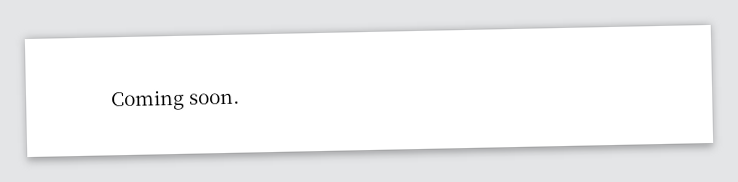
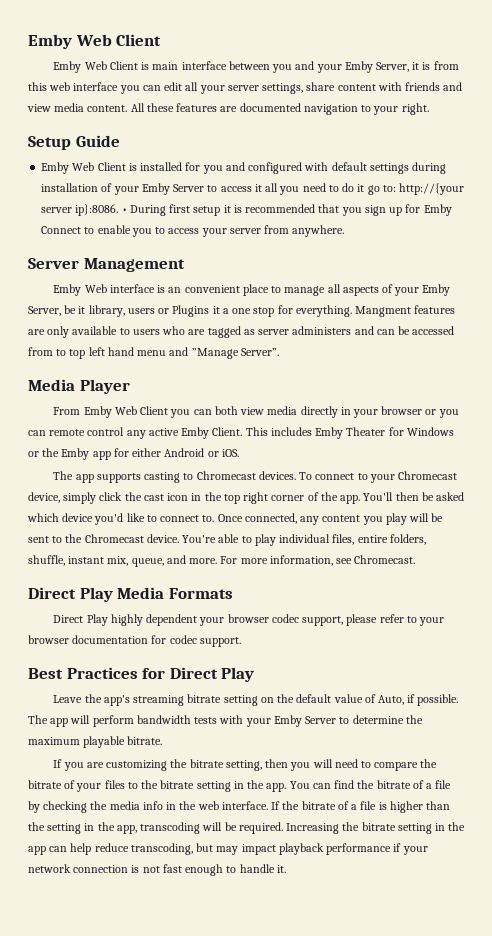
[110,89,241,112] Coming soon. -> [28,34,162,49] [53,61,459,73] [28,82,463,94] [27,103,429,115] [28,135,120,150] [41,162,447,174] [41,183,465,195] [41,204,452,216] [41,225,345,237] [28,258,185,272] [53,284,451,296] [28,305,456,317] [28,326,455,338] [28,347,279,359] [28,379,130,394] [53,406,459,418] [28,427,454,439] [28,448,239,460] [53,471,458,483] [28,492,465,504] [27,513,444,525] [28,534,426,546] [28,555,416,567] [28,587,233,602] [53,614,445,626] [28,635,241,647] [28,667,255,682] [53,694,459,706] [28,715,423,727] [28,736,163,748] [53,759,438,771] [28,780,452,792] [28,801,451,813] [28,822,466,834] [28,843,428,855] [28,864,286,876] Emby Web Client // Emby Web Client is main interface between you and your Emby Server, it is from this web interface you can edit all your server settings, share content with friends and view media content. All these features are documented navigation to your right. // Setup Guide // Emby Web Client is installed for you and configured with default settings during installation of your Emby Server to access it all you need to do it go to: http://{your server ip}:8086. • During first setup it is recommended that you sign up for Emby Connect to enable you to access your server from anywhere. // Server Management // Emby Web interface is an convenient place to manage all aspects of your Emby Server, be it library, users or Plugins it a one stop for everything. Mangment features are only available to users who are tagged as server administers and can be accessed from to top left hand menu and ”Manage Server”. // Media Player // From Emby Web Client you can both view media directly in your browser or you can remote control any active Emby Client. This includes Emby Theater for Windows or the Emby app for either Android or iOS. // The app supports casting to Chromecast devices. To connect to your Chromecast device, simply click the cast icon in the top right corner of the app. You'll then be asked which device you'd like to connect to. Once connected, any content you play will be sent to the Chromecast device. You're able to play individual files, entire folders, shuffle, instant mix, queue, and more. For more information, see Chromecast. // Direct Play Media Formats // Direct Play highly dependent your browser codec support, please refer to your browser documentation for codec support. // Best Practices for Direct Play // Leave the app's streaming bitrate setting on the default value of Auto, if possible. The app will perform bandwidth tests with your Emby Server to determine the maximum playable bitrate. // If you are customizing the bitrate setting, then you will need to compare the bitrate of your files to the bitrate setting in the app. You can find the bitrate of a file by checking the media info in the web interface. If the bitrate of a file is higher than the setting in the app, transcoding will be required. Increasing the bitrate setting in the app can help reduce transcoding, but may impact playback performance if your network connection is not fast enough to handle it.

